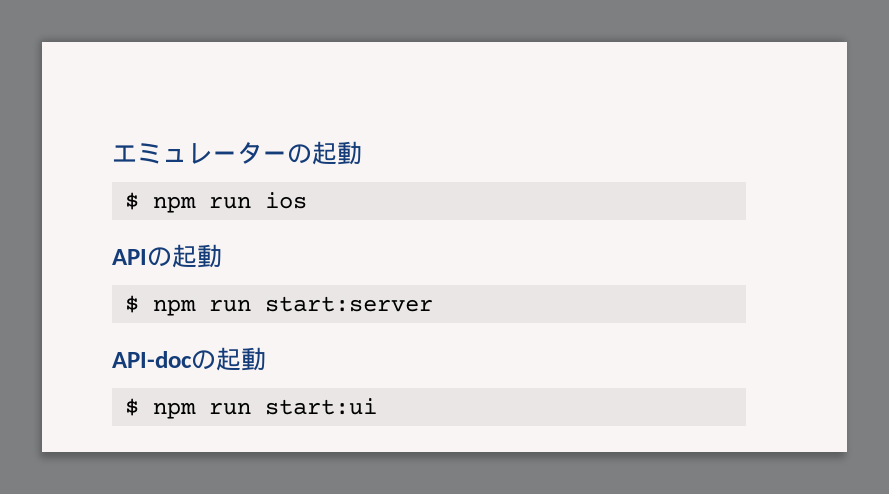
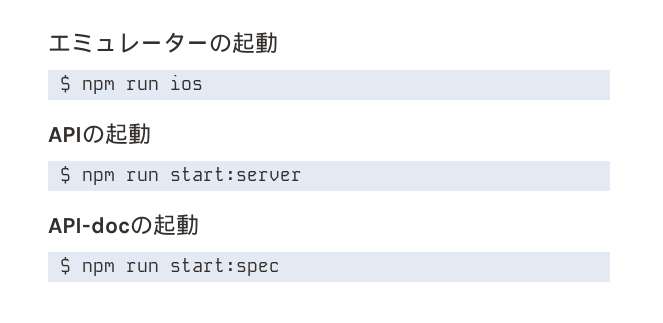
[264,398,377,415] start:ui -> [170,258,280,276] start:spec

